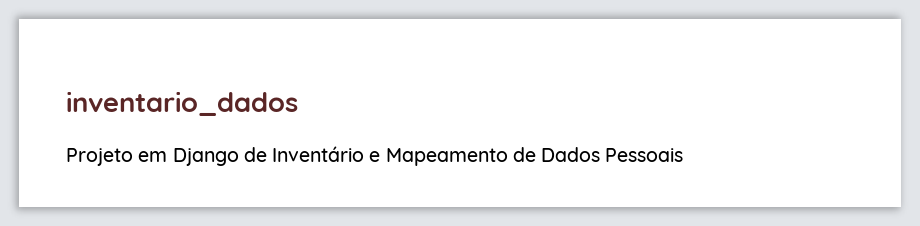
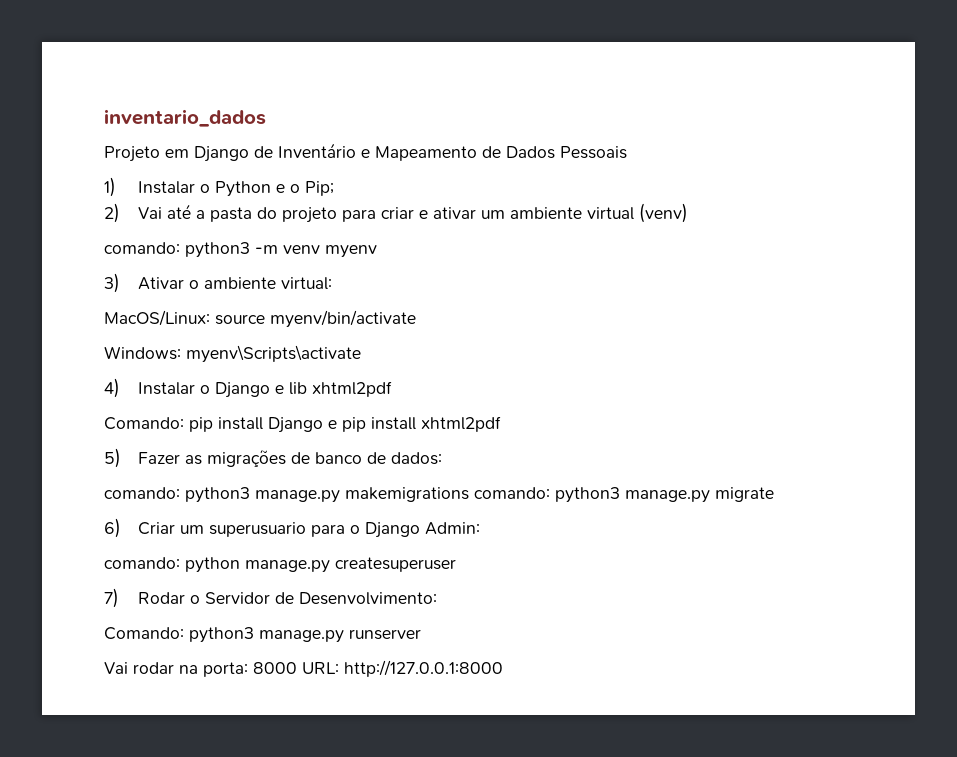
(684, 155) none -> [104,177,334,197] [104,203,688,223] [104,242,377,258] [104,273,332,293] [104,310,416,328] [104,345,361,363] [104,378,392,398] [104,416,501,433] [104,448,442,468] [104,487,774,503] [104,518,480,538] [104,557,456,573] [104,588,437,608] [104,627,421,643] [104,660,503,677] // 1) Instalar o Python e o Pip; // 2) Vai até a pasta do projeto para criar e ativar um ambiente virtual (venv) // comando: python3 -m venv myenv // 3) Ativar o ambiente virtual: // MacOS/Linux: source myenv/bin/activate // Windows: myenv\Scripts\activate // 4) Instalar o Django e lib xhtml2pdf // Comando: pip install Django e pip install xhtml2pdf // 5) Fazer as migrações de banco de dados: // comando: python3 manage.py makemigrations comando: python3 manage.py migrate // 6) Criar um superusuario para o Django Admin: // comando: python manage.py createsuperuser // 7) Rodar o Servidor de Desenvolvimento: // Comando: python3 manage.py runserver // Vai rodar na porta: 8000 URL: http://127.0.0.1:8000

